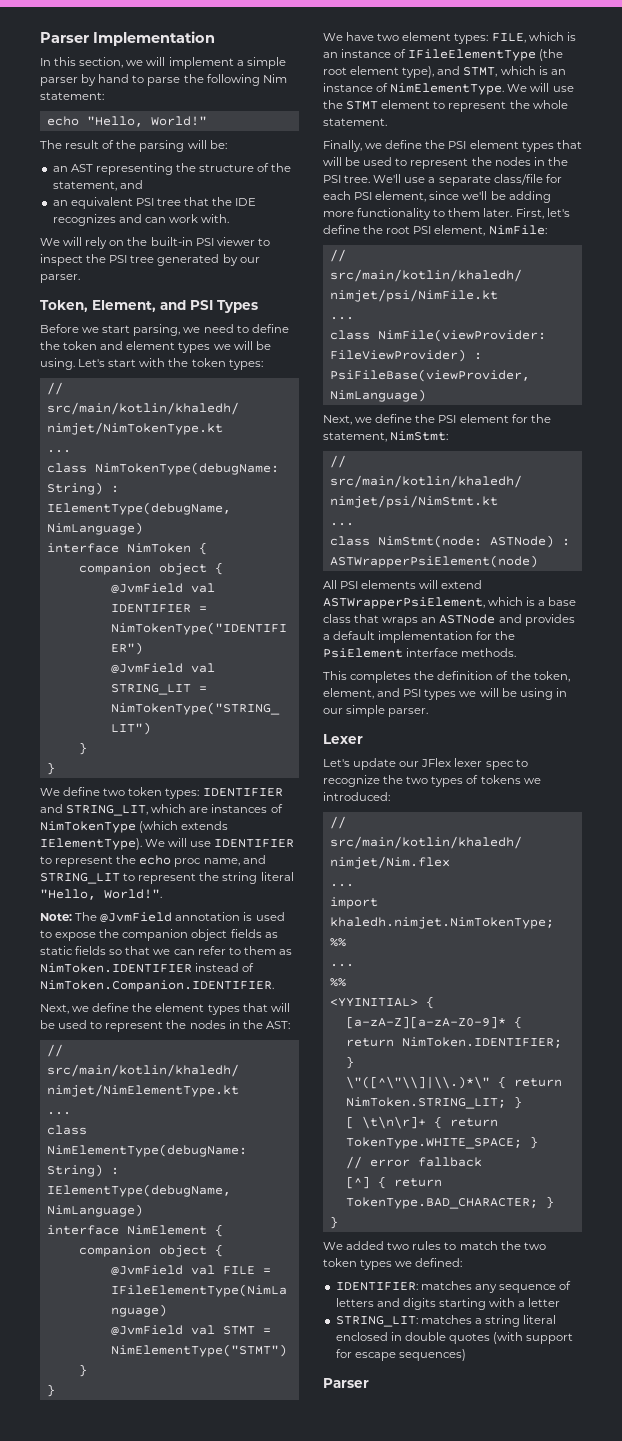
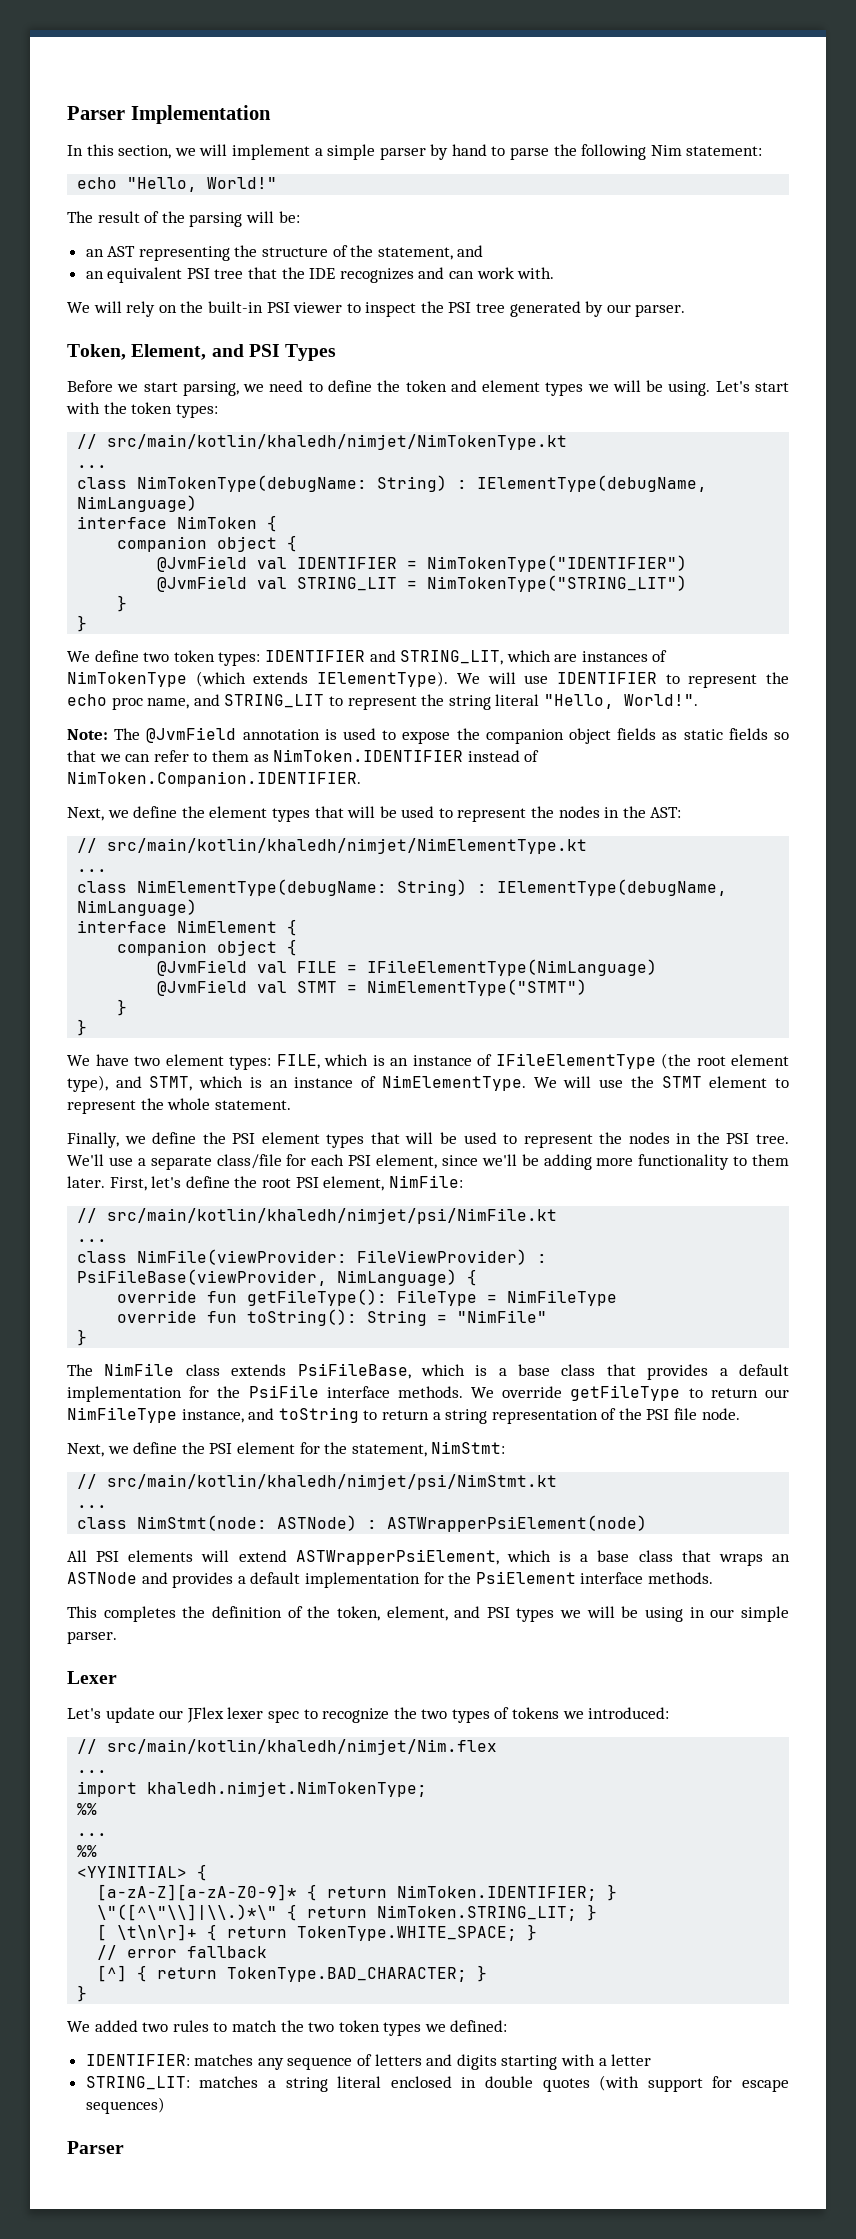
(426, 395) none -> [467,1269,478,1286] [117,1289,618,1306] [117,1309,548,1326] [77,1329,88,1346] [67,1363,789,1380] [67,1385,789,1402] [67,1407,740,1424] { // override fun getFileType(): FileType = NimFileType // override fun toString(): String = "NimFile" // } // The NimFile class extends PsiFileBase, which is a base class that provides a default implementation for the PsiFile interface methods. We override getFileType to return our NimFileType instance, and toString to return a string representation of the PSI file node.

